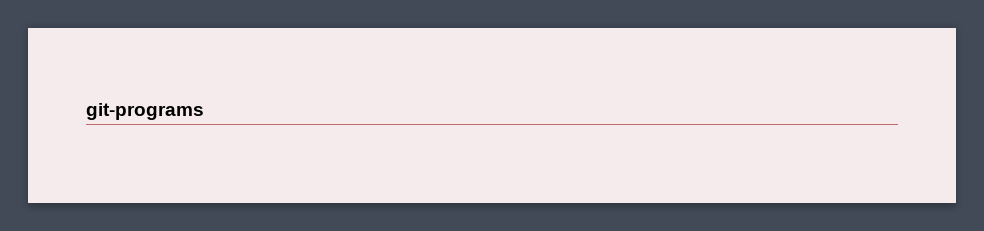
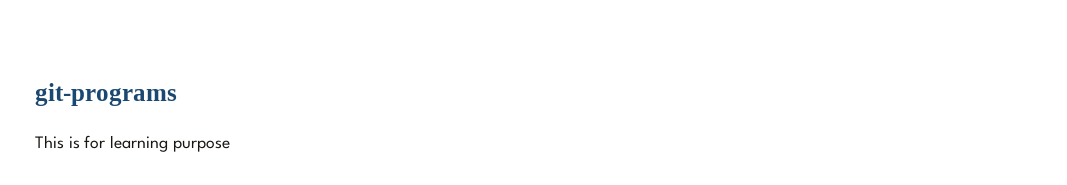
(204, 111) none -> [35,135,230,152] // This is for learning purpose

